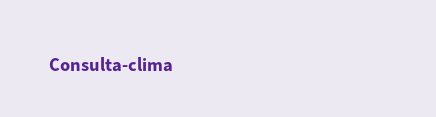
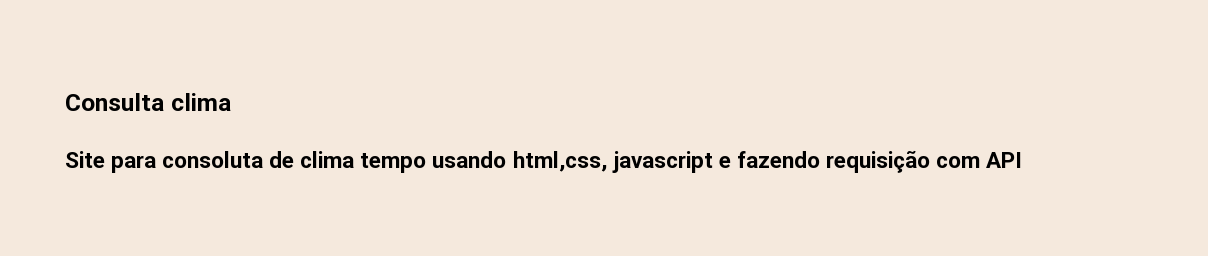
[49,57,173,72] Consulta-clima -> [65,93,231,111] [65,150,1022,173] Consulta clima // Site para consoluta de clima tempo usando html,css, javascript e fazendo requisição com API

